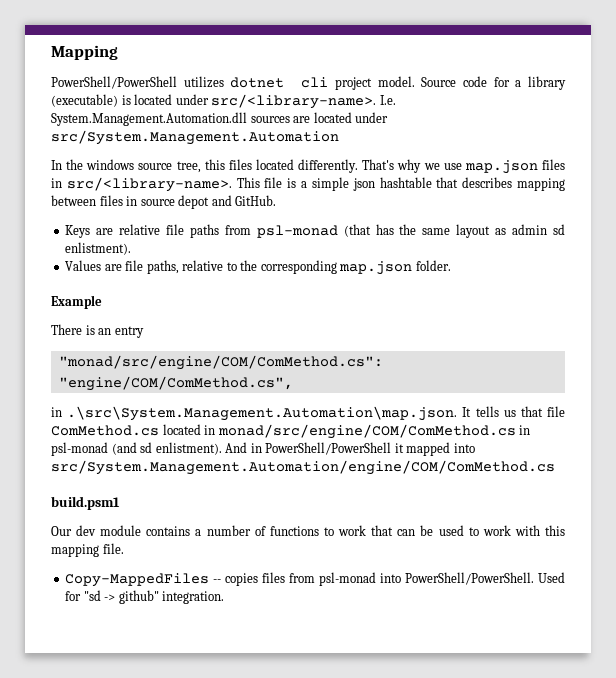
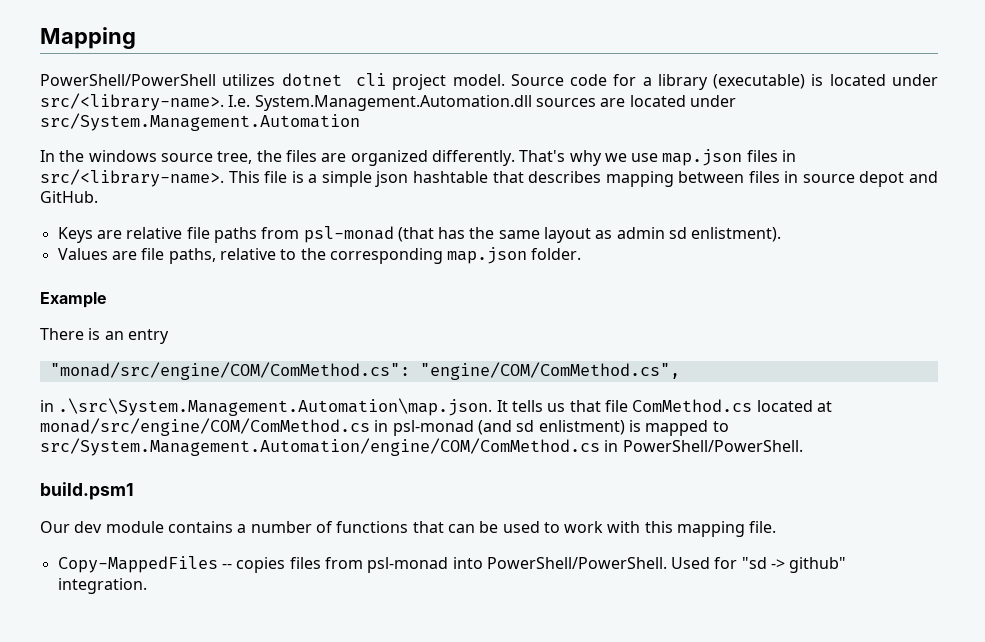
[204,159,294,170] this files located -> [256,150,428,166] the files are organized
[204,425,216,435] in -> [816,401,832,412] at
[155,442,475,456] [51,460,555,475] enlistment). And in PowerShell/PowerShell it mapped into src/System.Management.Automation/engine/COM/ComMethod.cs -> [538,420,729,436] [40,438,803,456] enlistment) is mapped to src/System.Management.Automation/engine/COM/ComMethod.cs in PowerShell/PowerShell.
[323,525,367,536] to work -> (409, 527) none

